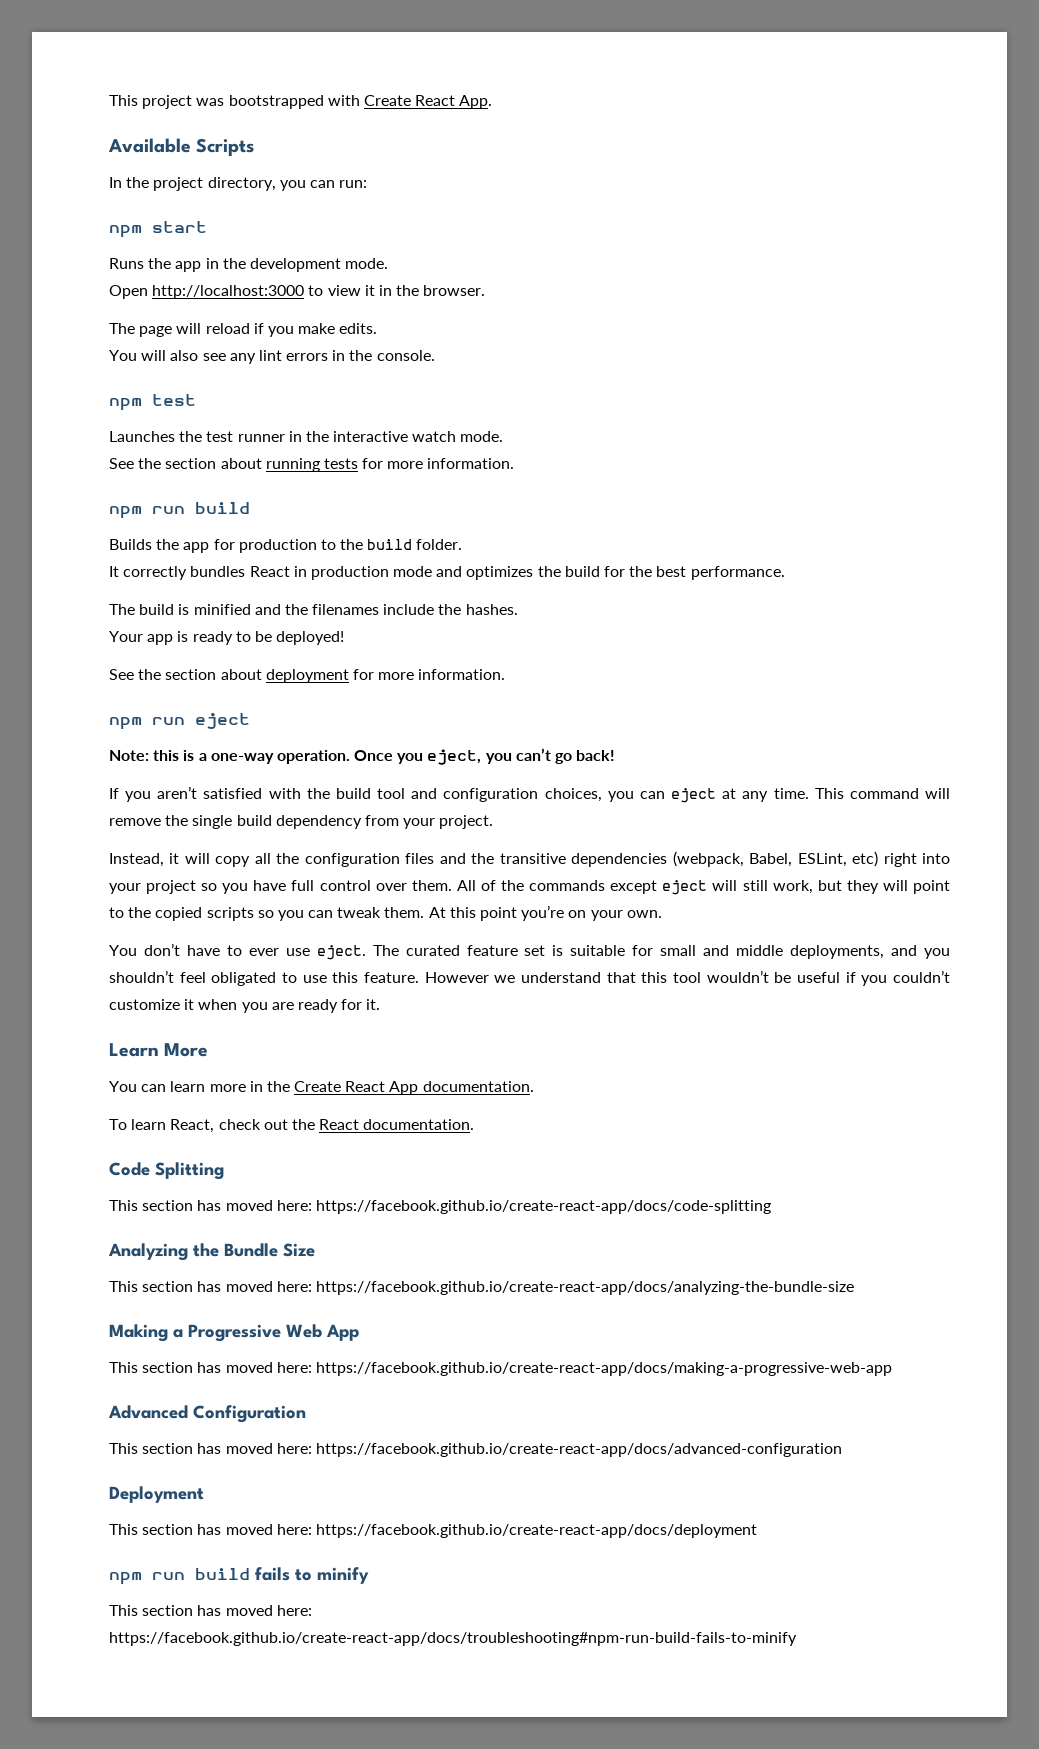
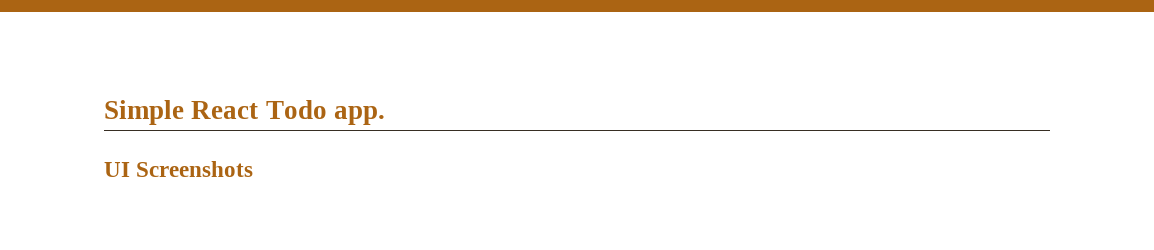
[109,95,493,109] [108,138,255,157] [109,177,368,191] [109,221,207,238] [109,258,389,272] [109,285,486,299] [109,323,378,337] [109,350,435,364] [109,394,196,411] [109,431,504,442] [109,458,515,472] [109,502,250,519] [109,539,463,553] [109,566,785,580] [109,604,518,615] [109,631,345,645] [109,669,506,683] [109,713,250,730] [109,748,616,765] [109,786,950,803] [109,815,494,829] [109,851,951,867] [109,880,950,895] [109,905,662,921] [109,943,950,960] [109,970,950,986] [109,999,381,1013] [109,1043,209,1057] [109,1081,534,1095] [109,1119,475,1133] [109,1162,224,1180] [109,1200,771,1214] [108,1243,315,1261] [109,1281,854,1295] [109,1324,359,1342] [109,1362,892,1376] [108,1405,306,1423] [109,1443,842,1457] [109,1486,204,1503] [109,1524,757,1538] [109,1567,369,1585] [109,1605,312,1616] [109,1632,797,1646] This project was bootstrapped with Create React App. // Available Scripts // In the project directory, you can run: // npm start // Runs the app in the development mode. // Open http://localhost:3000 to view it in the browser. // The page will reload if you make edits. // You will also see any lint errors in the console. // npm test // Launches the test runner in the interactive watch mode. // See the section about running tests for more information. // npm run build // Builds the app for production to the build folder. // It correctly bundles React in production mode and optimizes the build for the best performance. // The build is minified and the filenames include the hashes. // Your app is ready to be deployed! // See the section about deployment for more information. // npm run eject // Note: this is a one-way operation. Once you eject, you can’t go back! // If you aren’t satisfied with the build tool and configuration choices, you can eject at any time. This command will remove the single build dependency from your project. // Instead, it will copy all the configuration files and the transitive dependencies (webpack, Babel, ESLint, etc) right into your project so you have full control over them. All of the commands except eject will still work, but they will point to the copied scripts so you can tweak them. At this point you’re on your own. // You don’t have to ever use eject. The curated feature set is suitable for small and middle deployments, and you shouldn’t feel obligated to use this feature. However we understand that this tool wouldn’t be useful if you couldn’t customize it when you are ready for it. // Learn More // You can learn more in the Create React App documentation. // To learn React, check out the React documentation. // Code Splitting // This section has moved here: https://facebook.github.io/create-react-app/docs/code-splitting // Analyzing the Bundle Size // This section has moved here: https://facebook.github.io/create-react-app/docs/analyzing-the-bundle-size // Making a Progressive Web App // This section has moved here: https://facebook.github.io/create-react-app/docs/making-a-progressive-web-app // Advanced Configuration // This section has moved here: https://facebook.github.io/create-react-app/docs/advanced-configuration // Deployment // This section has moved here: https://facebook.github.io/create-react-app/docs/deployment // npm run build fails to minify // This section has moved here: https://facebook.github.io/create-react-app/docs/troubleshooting#npm-run-build-fails-to-minify -> [104,100,385,125] [104,161,254,177] Simple React Todo app. // UI Screenshots

